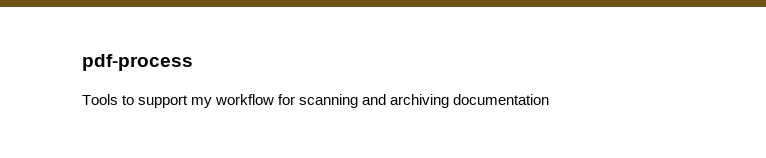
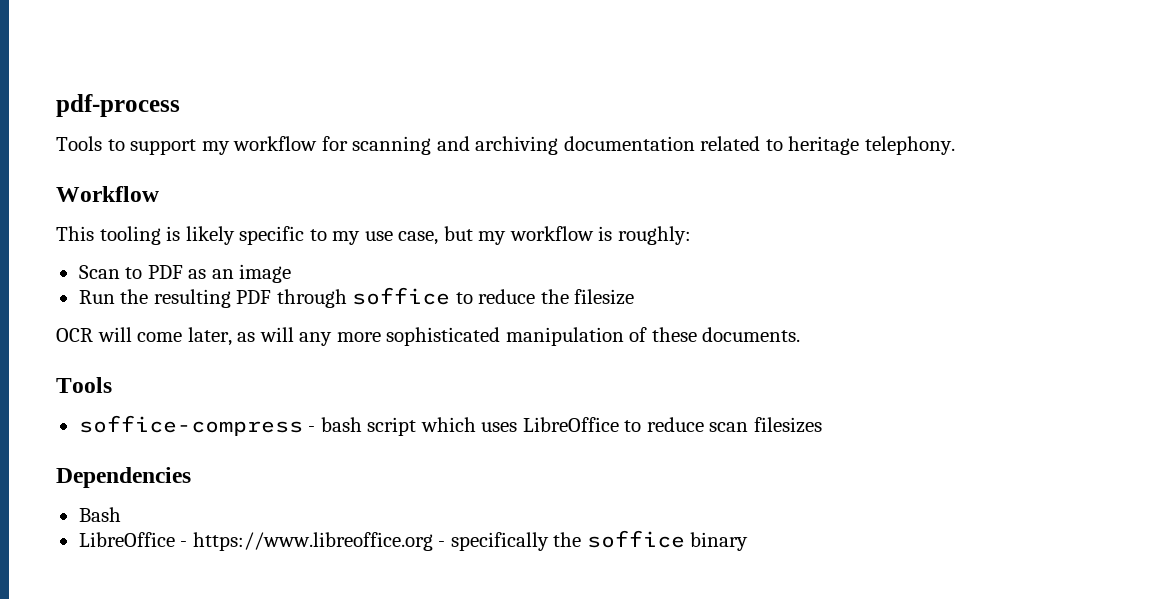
(550, 99) none -> [700,136,955,155] [56,186,159,202] [56,226,691,245] [78,264,292,283] [78,287,635,308] [56,327,801,346] [56,377,112,393] [78,415,822,436] [56,467,191,488] [78,507,121,522] [78,530,749,551] related to heritage telephony. // Workflow // This tooling is likely specific to my use case, but my workflow is roughly: // Scan to PDF as an image // Run the resulting PDF through soffice to reduce the filesize // OCR will come later, as will any more sophisticated manipulation of these documents. // Tools // soffice-compress - bash script which uses LibreOffice to reduce scan filesizes // Dependencies // Bash // LibreOffice - https://www.libreoffice.org - specifically the soffice binary

